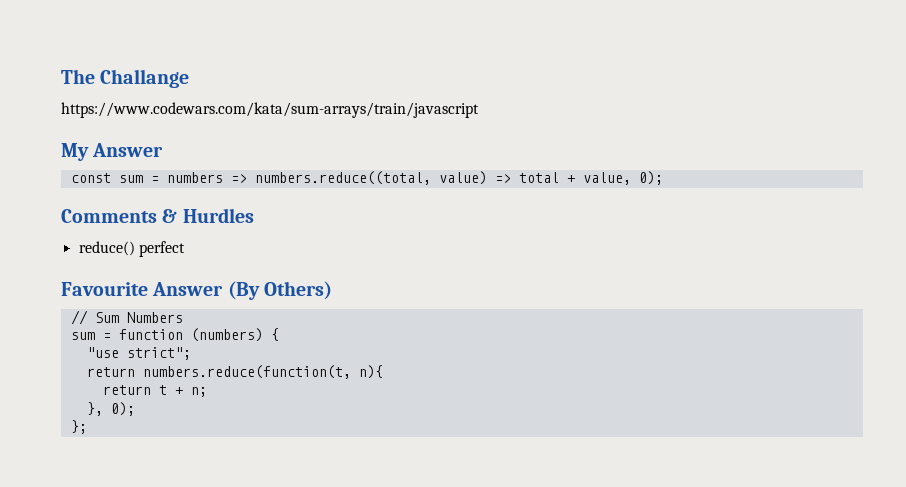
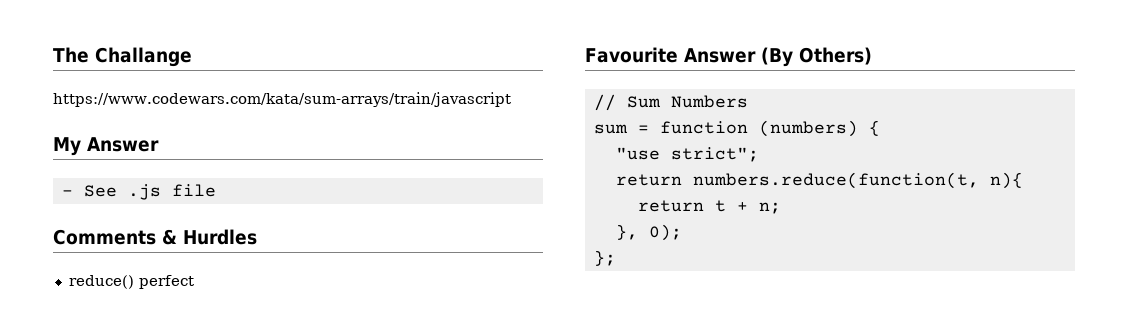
[70,171,663,185] const sum = numbers => numbers.reduce((total, value) => total + value, 0); -> [61,184,216,200] - See .js file

